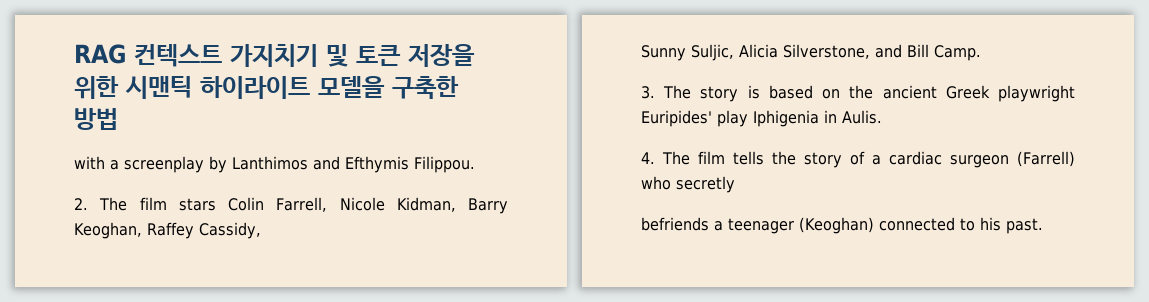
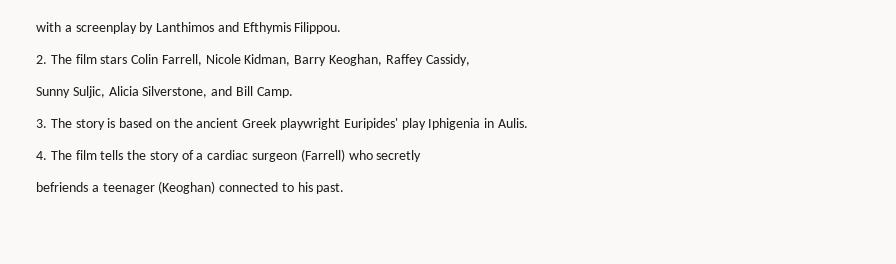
[74,44,475,67] [74,76,459,99] [74,108,118,130] RAG 컨텍스트 가지치기 및 토큰 저장을 위한 시맨틱 하이라이트 모델을 구축한 방법 // -> (36, 27) none

